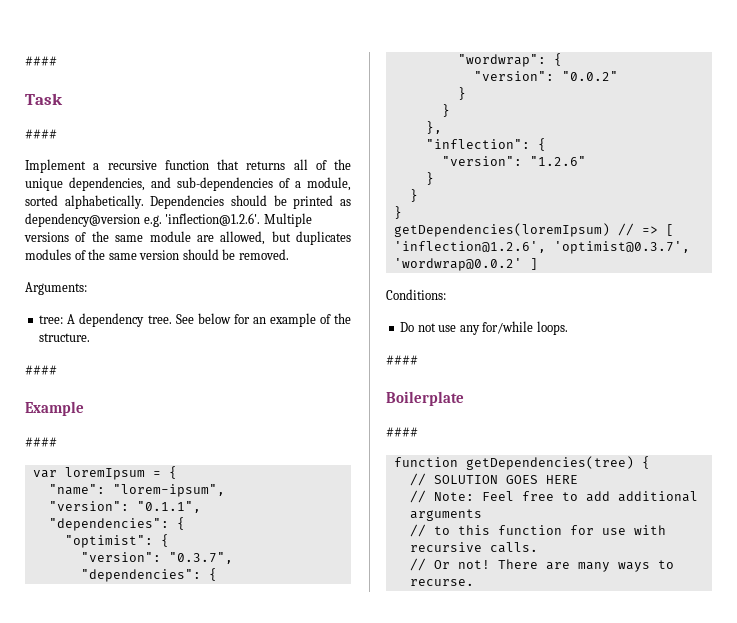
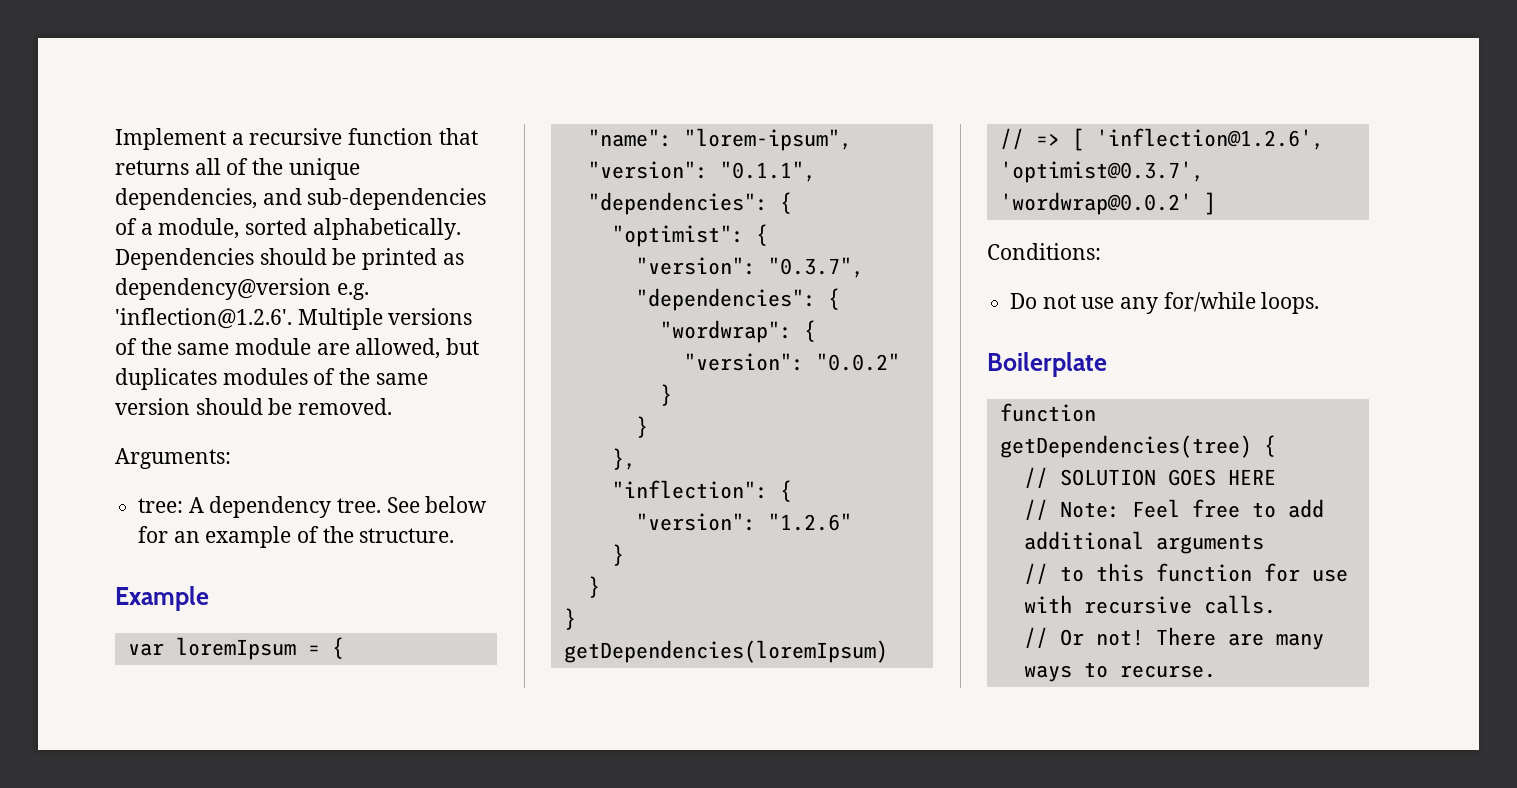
[25,56,57,66] [25,93,63,105] [25,129,57,139] #### // Task // #### // -> (115, 139) none
[25,365,57,375] // #### -> (455, 535) none
[25,437,57,447] // #### -> (209, 598) none
[386,355,418,365] // #### -> (1320, 303) none
[386,427,418,437] // #### -> (1107, 364) none

